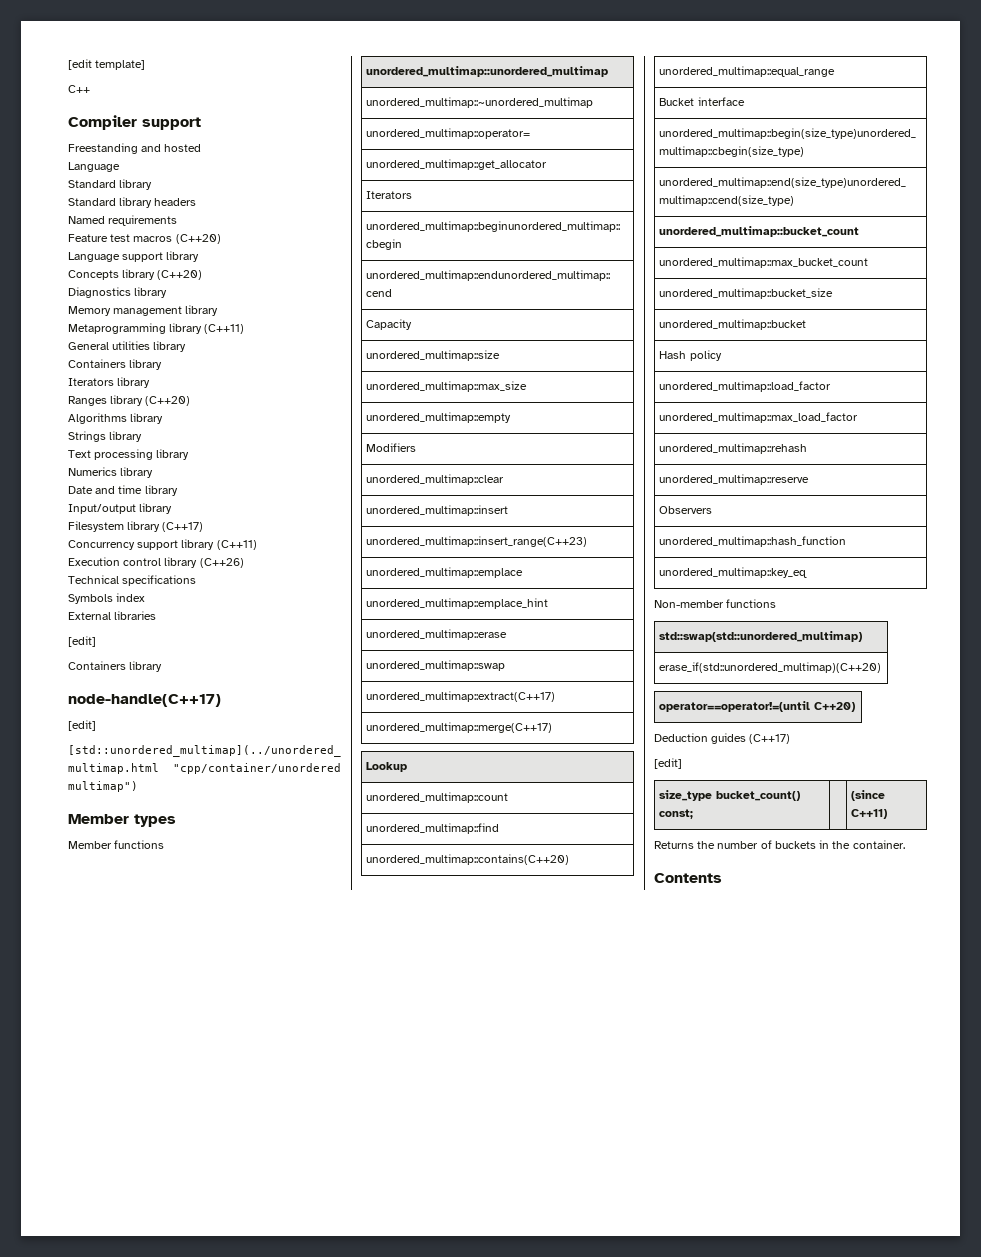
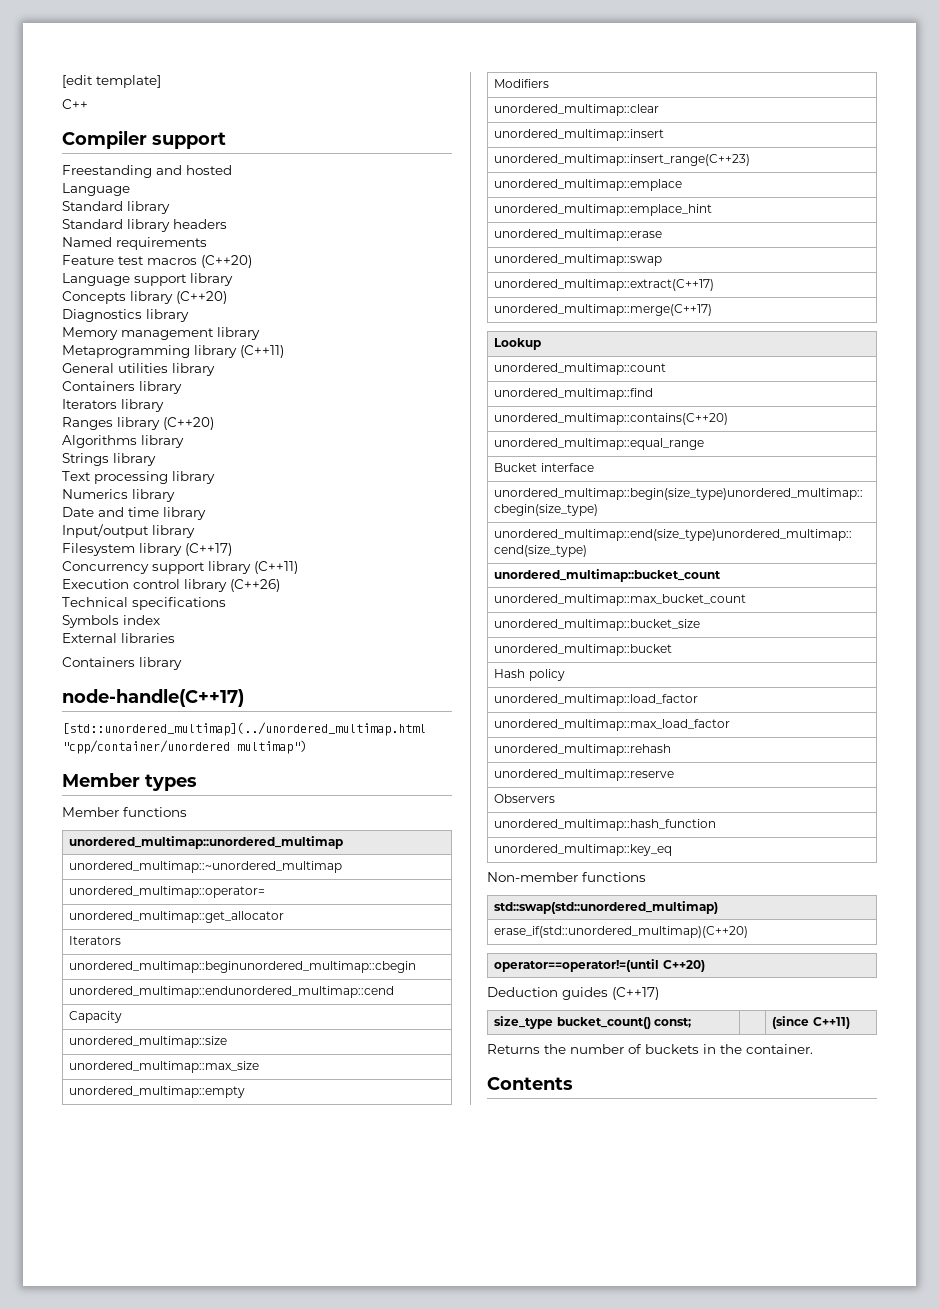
[68,636,96,647] // [edit] -> (175, 638) none
[68,720,96,731] // [edit] -> (244, 698) none
[654,758,682,769] // [edit] -> (659, 993) none

